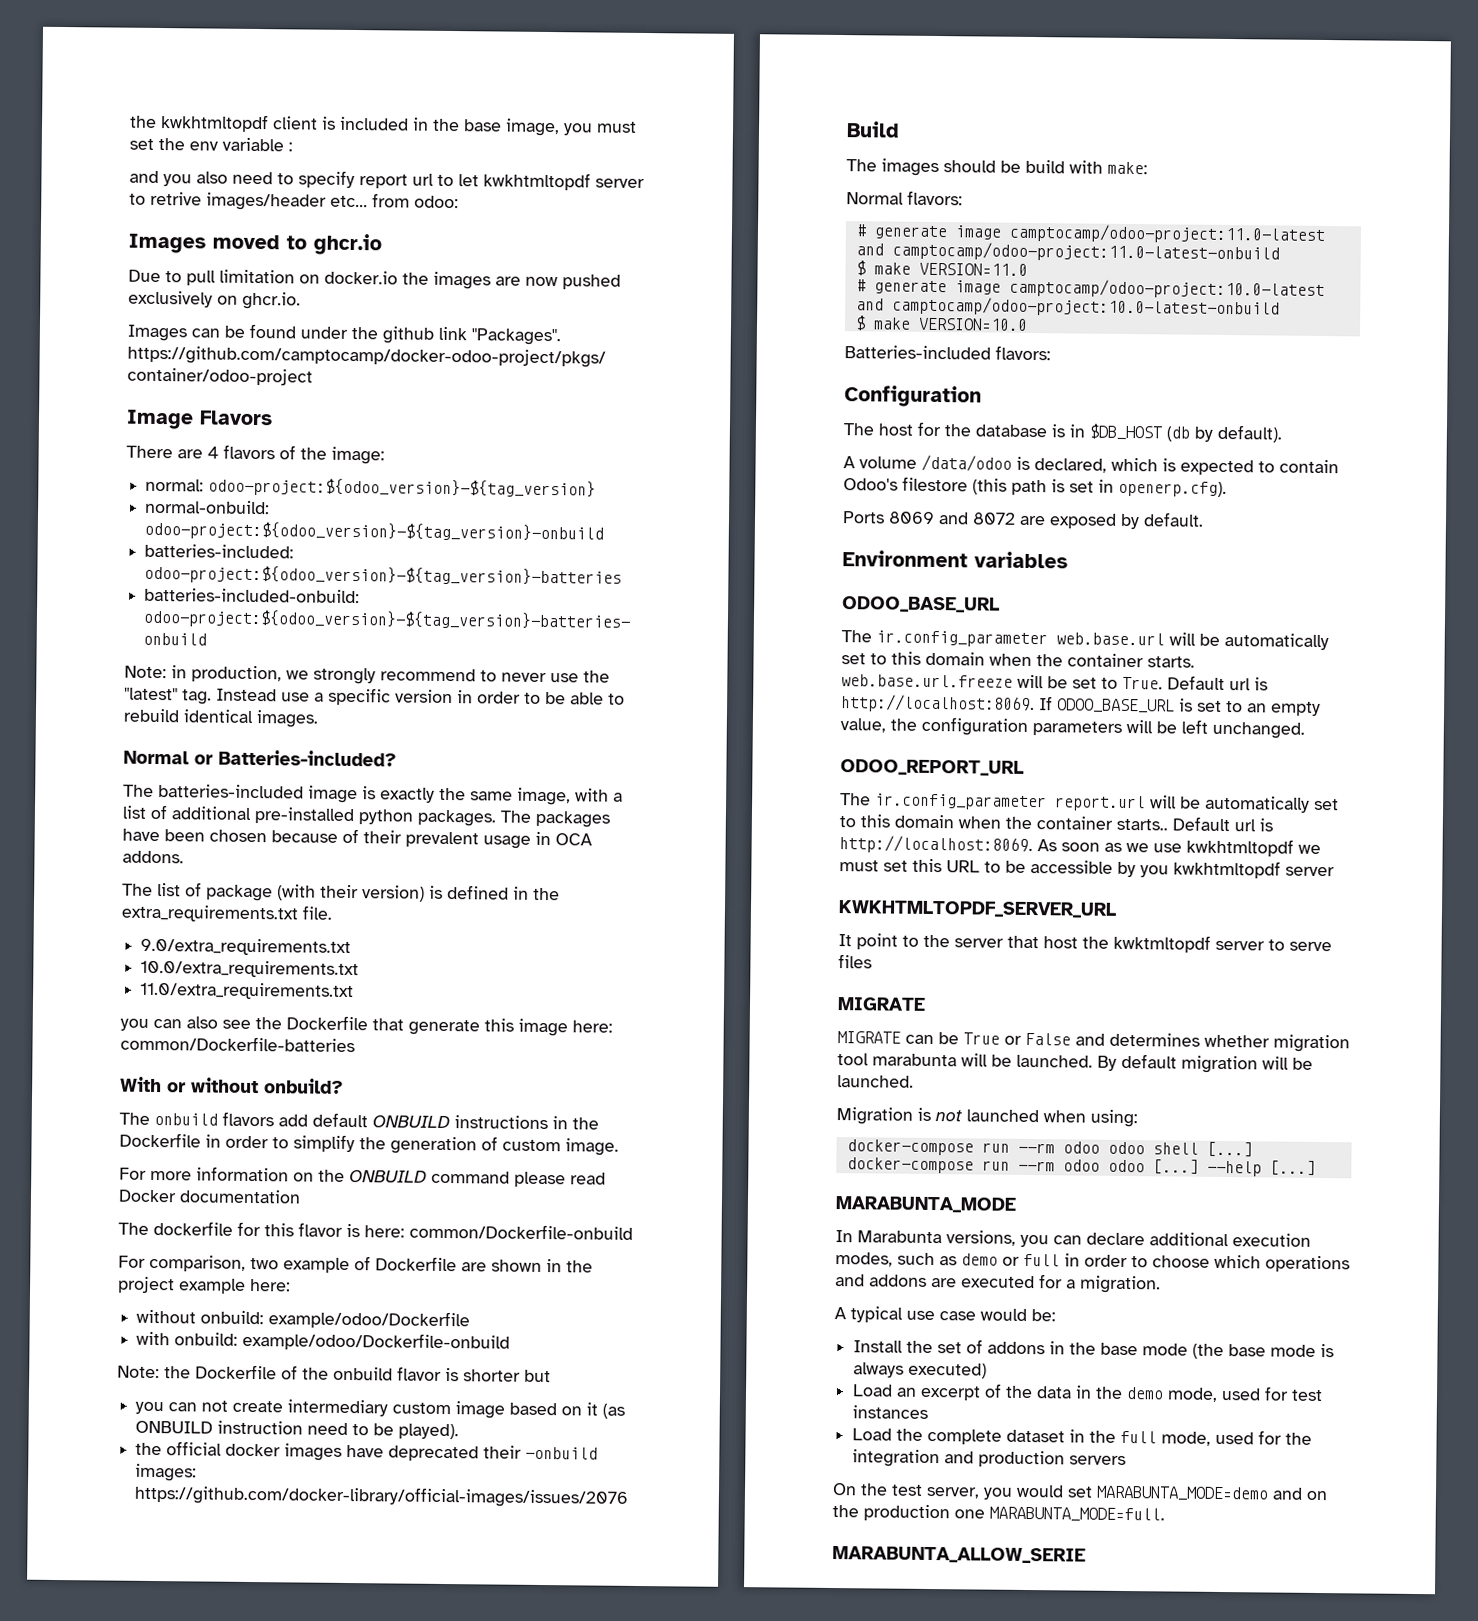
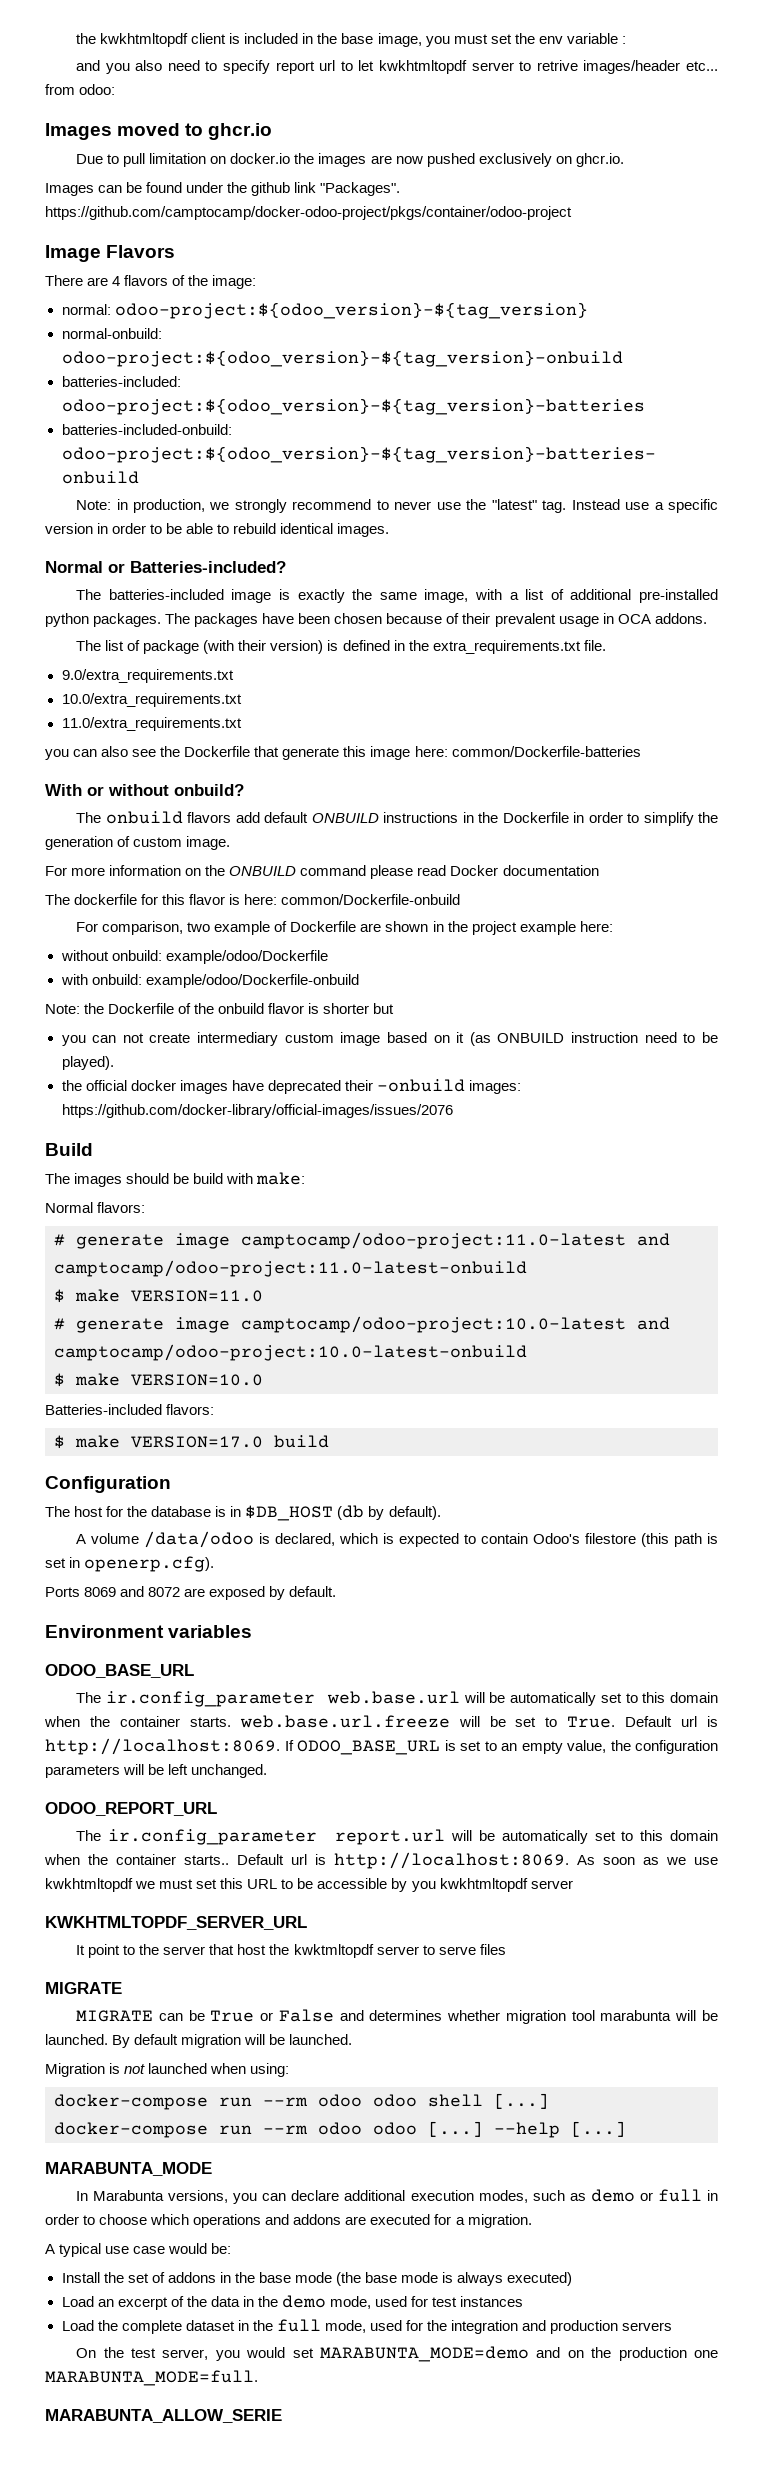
(1051, 353) none -> [54,1435,329,1449] // $ make VERSION=17.0 build

